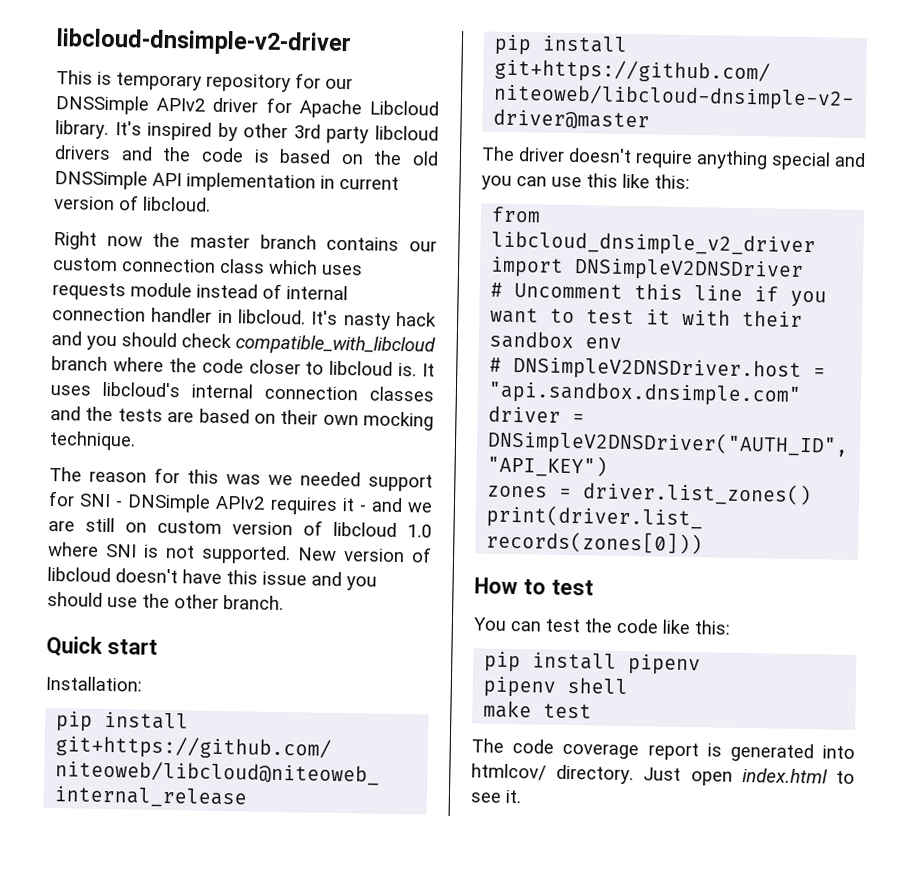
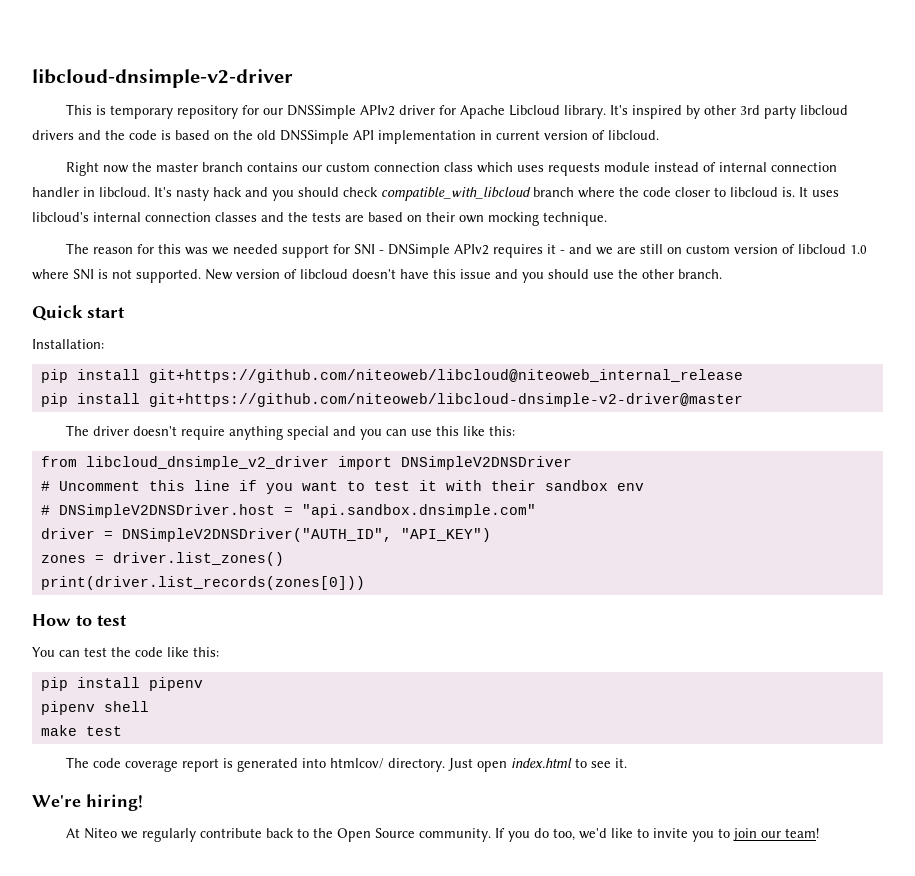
(522, 796) none -> [32,794,143,811] [66,828,820,842] // We're hiring! // At Niteo we regularly contribute back to the Open Source community. If you do too, we'd like to invite you to join our team!

